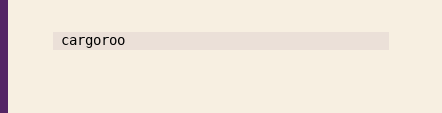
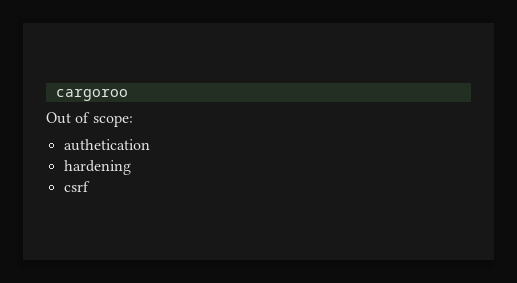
(126, 42) none -> [46,112,133,127] [63,139,150,151] [63,160,131,175] [63,181,90,192] // Out of scope: // authetication // hardening // csrf

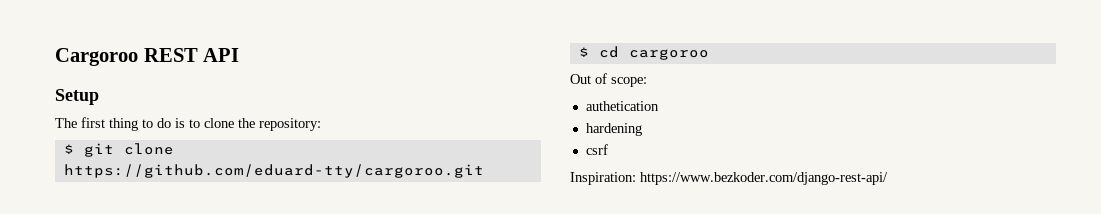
(55, 95) none -> [55,48,240,66] [55,89,99,105] [55,117,321,131] [63,143,174,157] [63,164,484,178] [578,46,619,58] Cargoroo REST API // Setup // The first thing to do is to clone the repository: // $ git clone https://github.com/eduard-tty/cargoroo.git // $ cd
(90, 186) none -> [570,172,888,185] // Inspiration: https://www.bezkoder.com/django-rest-api/

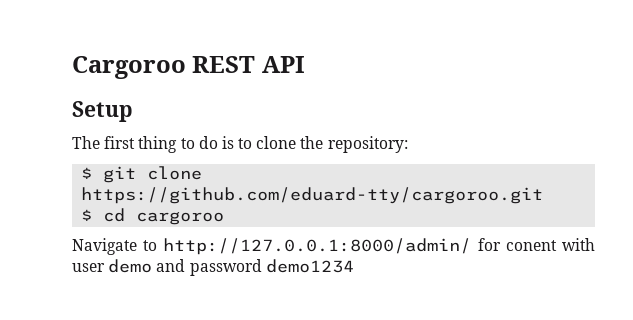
[570,73,647,87] [585,101,659,111] [585,123,642,136] [585,144,608,155] [570,172,888,185] Out of scope: // authetication // hardening // csrf // Inspiration: https://www.bezkoder.com/django-rest-api/ -> [72,238,595,255] [72,259,354,276] Navigate to http://127.0.0.1:8000/admin/ for conent with user demo and password demo1234

